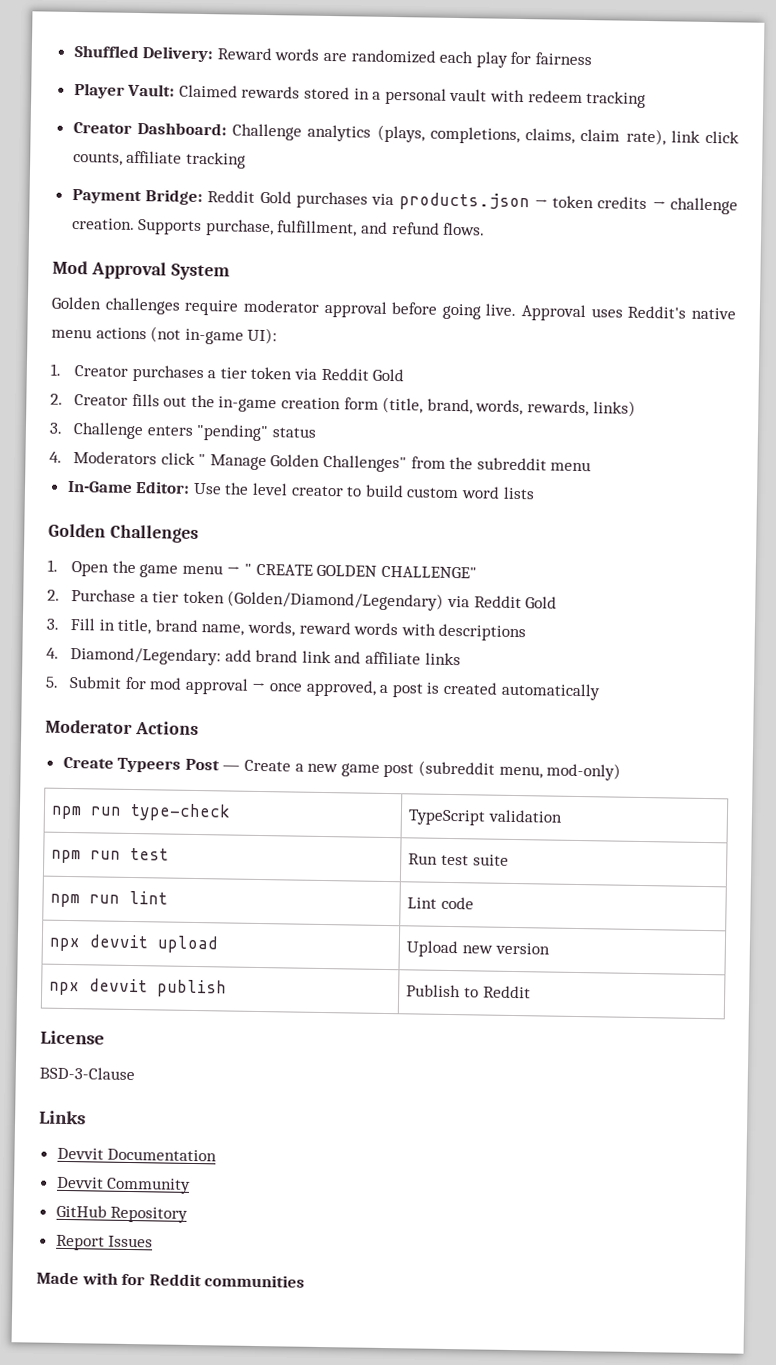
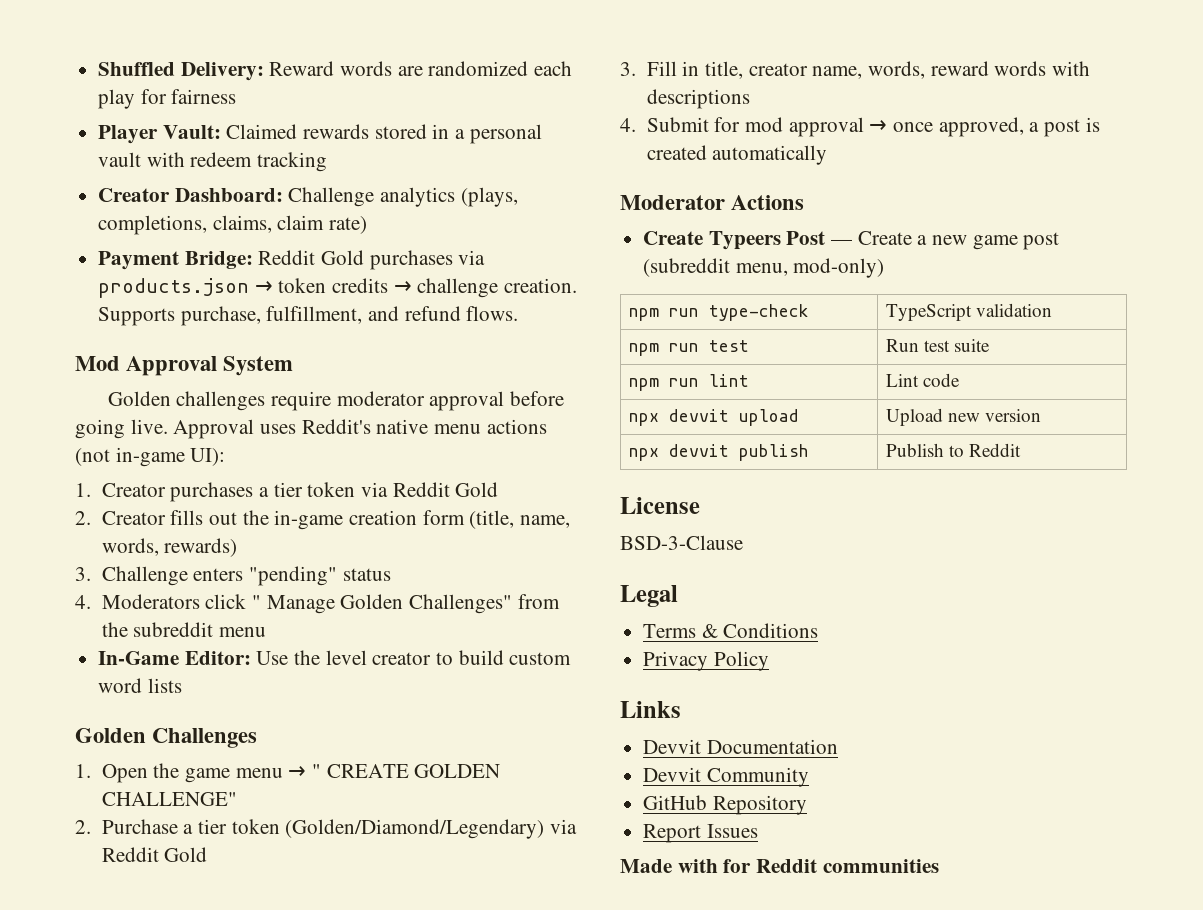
[625,128,739,146] [72,150,246,169] rate), link click counts, affiliate tracking -> [329,216,368,234] rate)
[426,398,636,417] brand, words, rewards, links) -> [519,515,570,528] [101,538,238,557] name, words, rewards)
[154,619,198,633] brand -> [748,63,808,76] creator
[70,647,461,666] [45,676,59,688] Diamond/Legendary: add brand link and affiliate links // 5. -> (636, 125) none
(135, 1073) none -> [620,585,678,607] [643,623,819,638] [643,651,769,671] // Legal // Terms & Conditions // Privacy Policy

